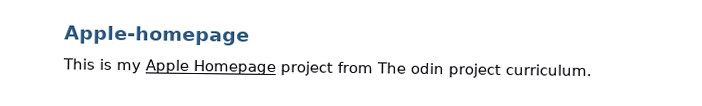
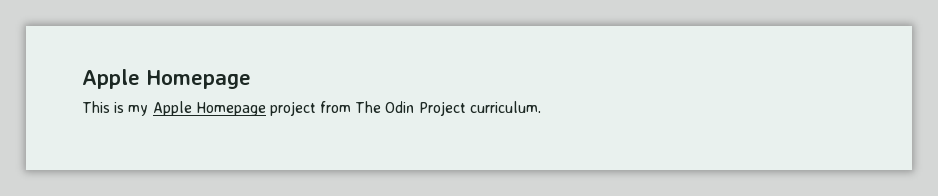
[64,25,250,46] Apple-homepage -> [82,69,251,89] Apple Homepage
[410,62,501,78] odin project -> [385,101,466,116] Odin Project

